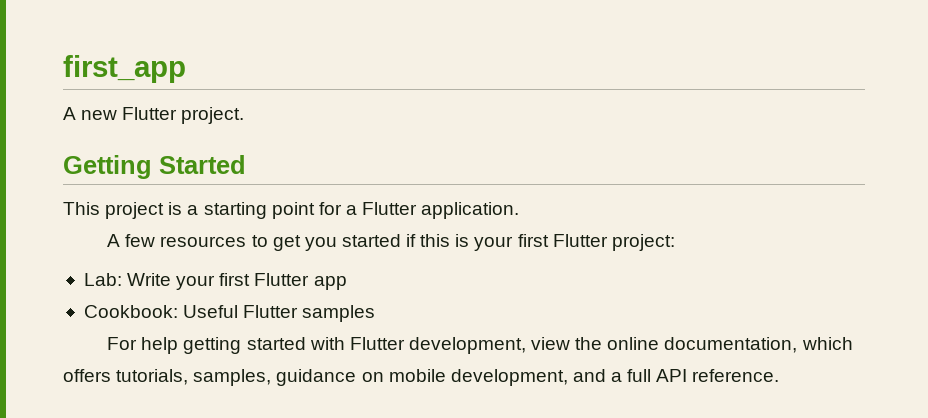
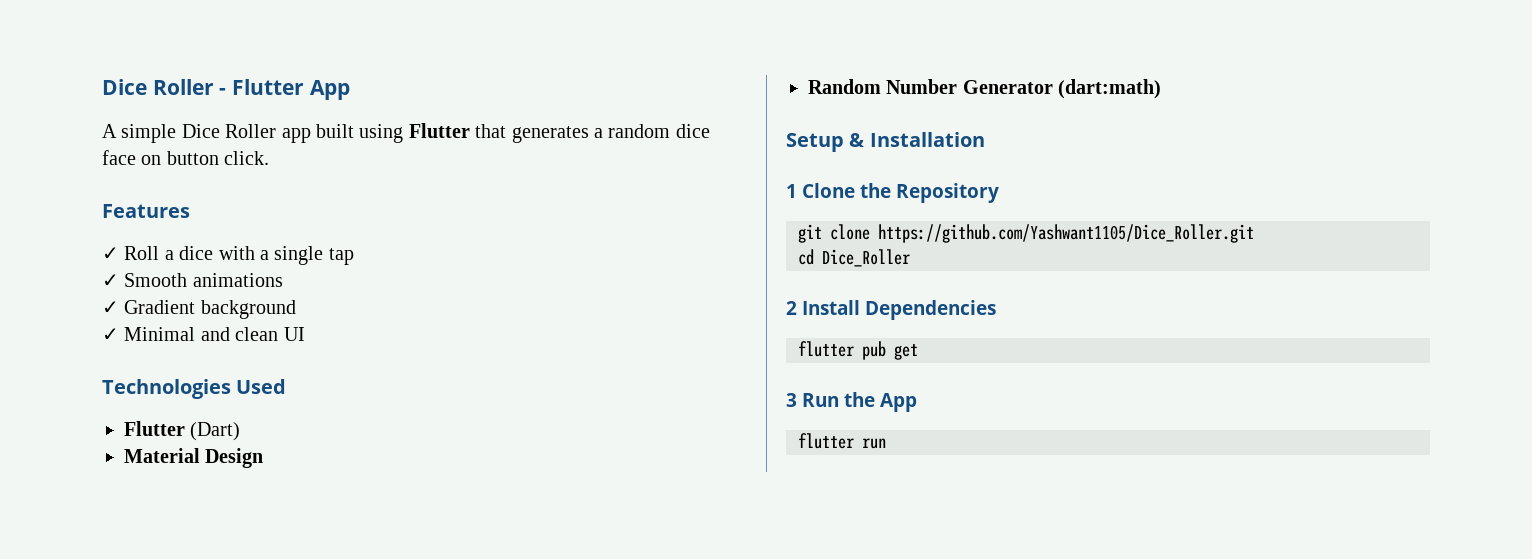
[63,55,186,83] [63,107,245,124] [63,155,246,179] [63,202,520,219] [107,234,675,251] [83,273,347,290] [83,305,376,322] [107,337,853,354] [63,369,780,386] first_app // A new Flutter project. // Getting Started // This project is a starting point for a Flutter application. // A few resources to get you started if this is your first Flutter project: // Lab: Write your first Flutter app // Cookbook: Useful Flutter samples // For help getting started with Flutter development, view the online documentation, which offers tutorials, samples, guidance on mobile development, and a full API reference. -> [102,79,350,100] [102,123,710,143] [102,150,270,165] [102,204,190,218] [102,246,354,265] [102,273,283,287] [102,300,296,319] [102,327,305,341] [102,379,287,399] [124,421,241,441] [124,448,264,468] [808,79,1162,99] [786,132,985,152] [786,183,1000,203] [798,224,1254,243] [798,249,910,267] [786,300,997,320] [798,341,918,360] [786,392,918,412] [798,433,886,449] Dice Roller - Flutter App // A simple Dice Roller app built using Flutter that generates a random dice face on button click. // Features // ✓ Roll a dice with a single tap // ✓ Smooth animations // ✓ Gradient background // ✓ Minimal and clean UI // Technologies Used // Flutter (Dart) // Material Design // Random Number Generator (dart:math) // Setup & Installation // 1 Clone the Repository // git clone https://github.com/Yashwant1105/Dice_Roller.git // cd Dice_Roller // 2 Install Dependencies // flutter pub get // 3 Run the App // flutter run

